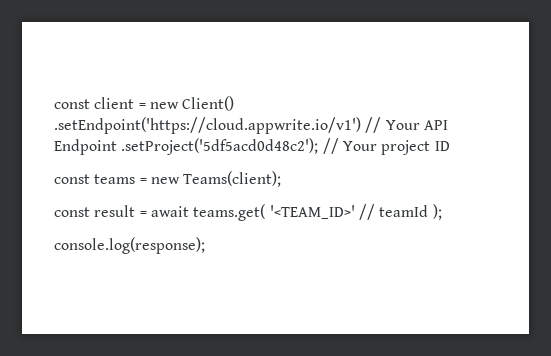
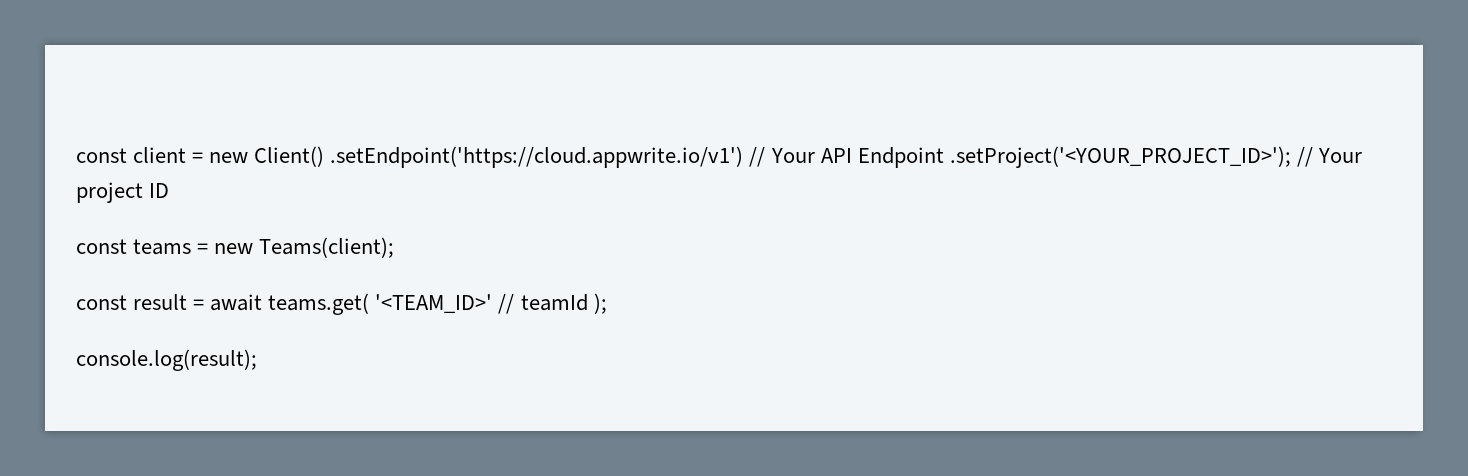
[121,138,319,155] .setProject('5df5acd0d48c2'); -> [949,146,1291,168] .setProject('<YOUR_PROJECT_ID>');
[54,237,205,254] console.log(response); -> [76,349,257,371] console.log(result);

